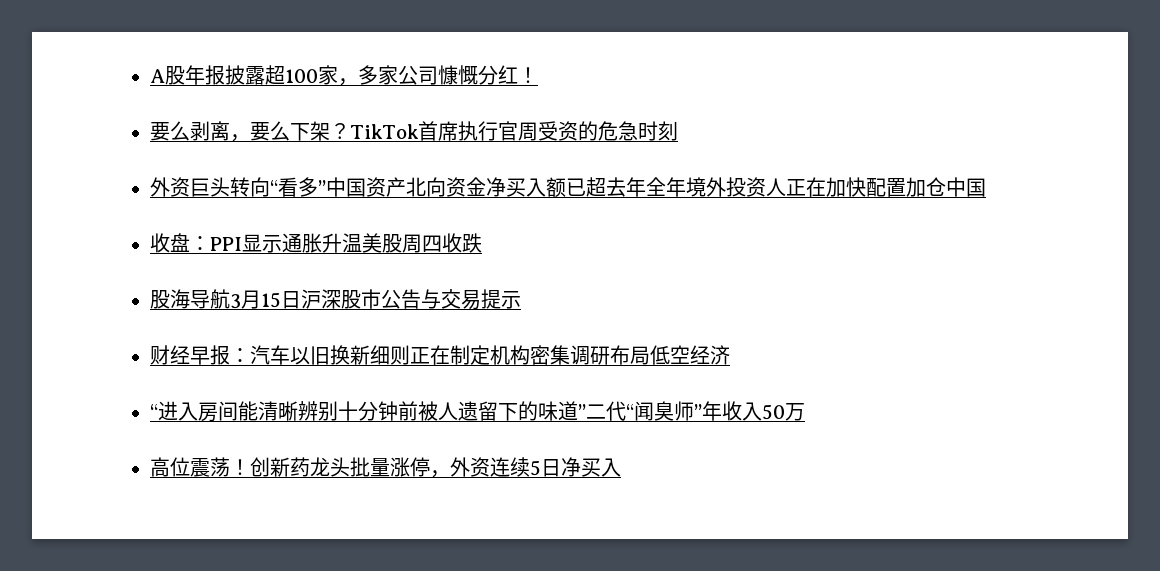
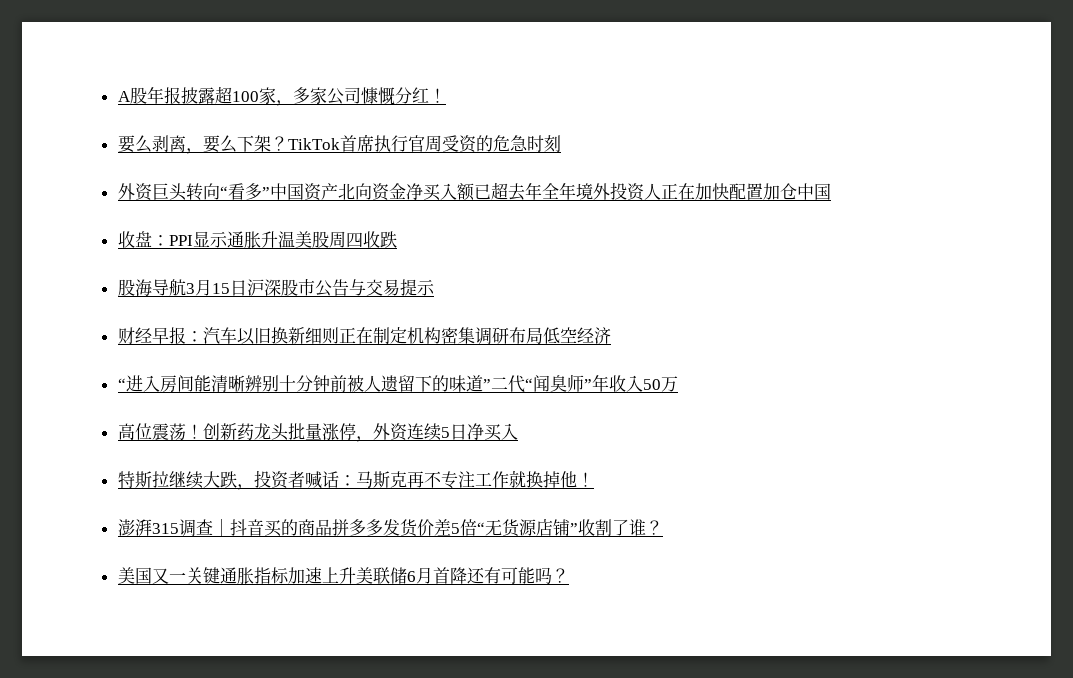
(621, 467) none -> [117,470,594,490] [117,519,663,537] [117,567,569,585] // 特斯拉继续大跌，投资者喊话：马斯克再不专注工作就换掉他！ // 澎湃315调查｜抖音买的商品拼多多发货价差5倍“无货源店铺”收割了谁？ // 美国又一关键通胀指标加速上升美联储6月首降还有可能吗？

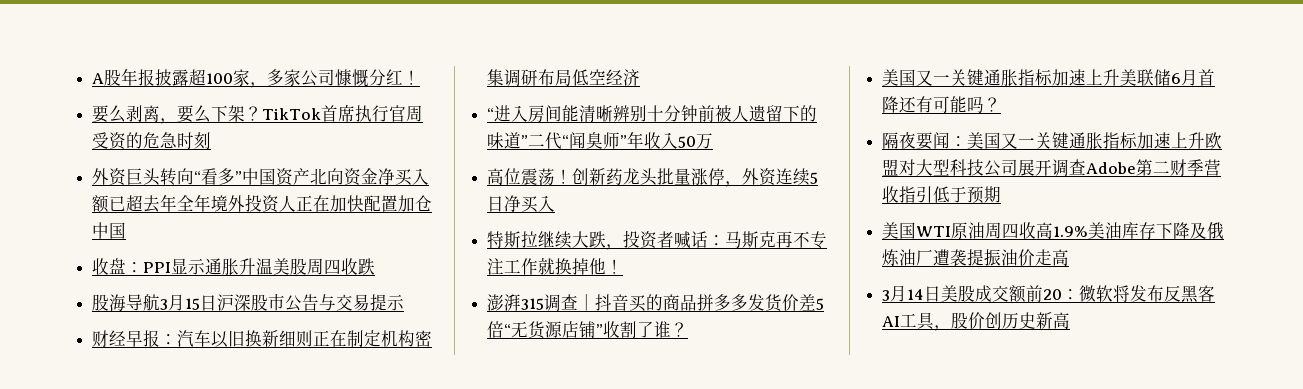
(569, 575) none -> [882,132,1223,150] [882,159,1222,177] [882,186,1002,204] [882,222,1225,240] [882,249,1070,267] [882,285,1216,303] [882,312,1071,331] // 隔夜要闻：美国又一关键通胀指标加速上升欧盟对大型科技公司展开调查Adobe第二财季营收指引低于预期 // 美国WTI原油周四收高1.9%美油库存下降及俄炼油厂遭袭提振油价走高 // 3月14日美股成交额前20：微软将发布反黑客AI工具，股价创历史新高

